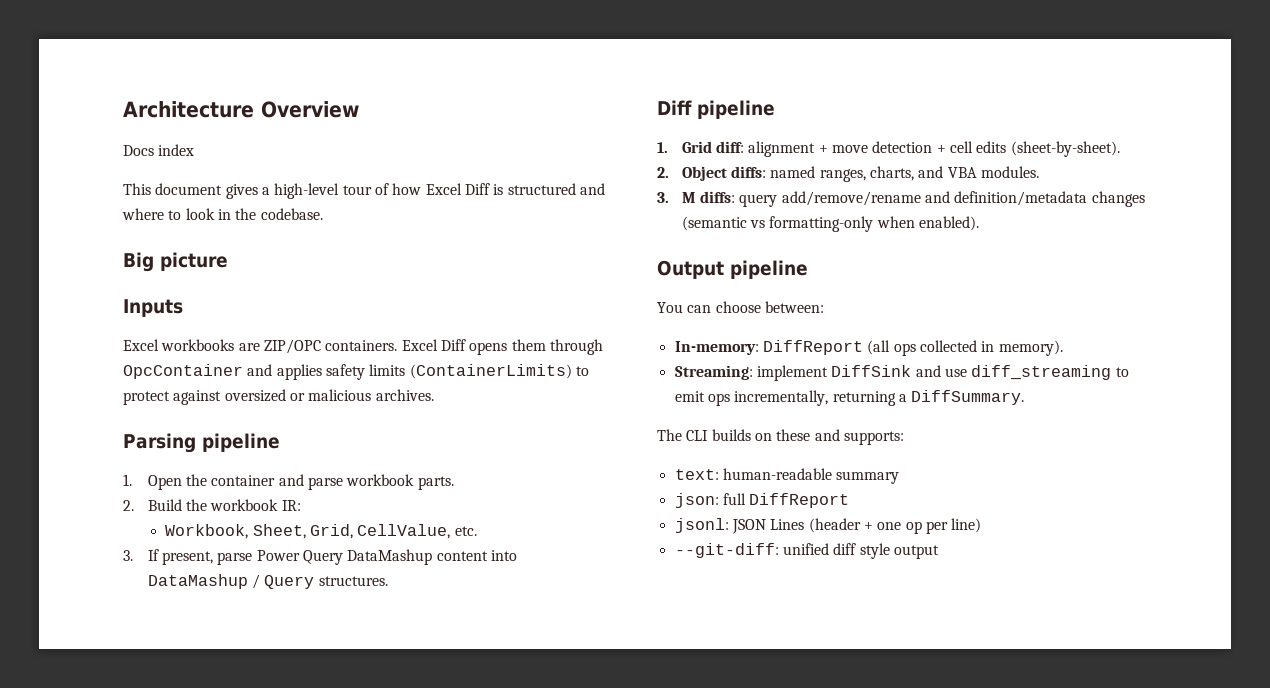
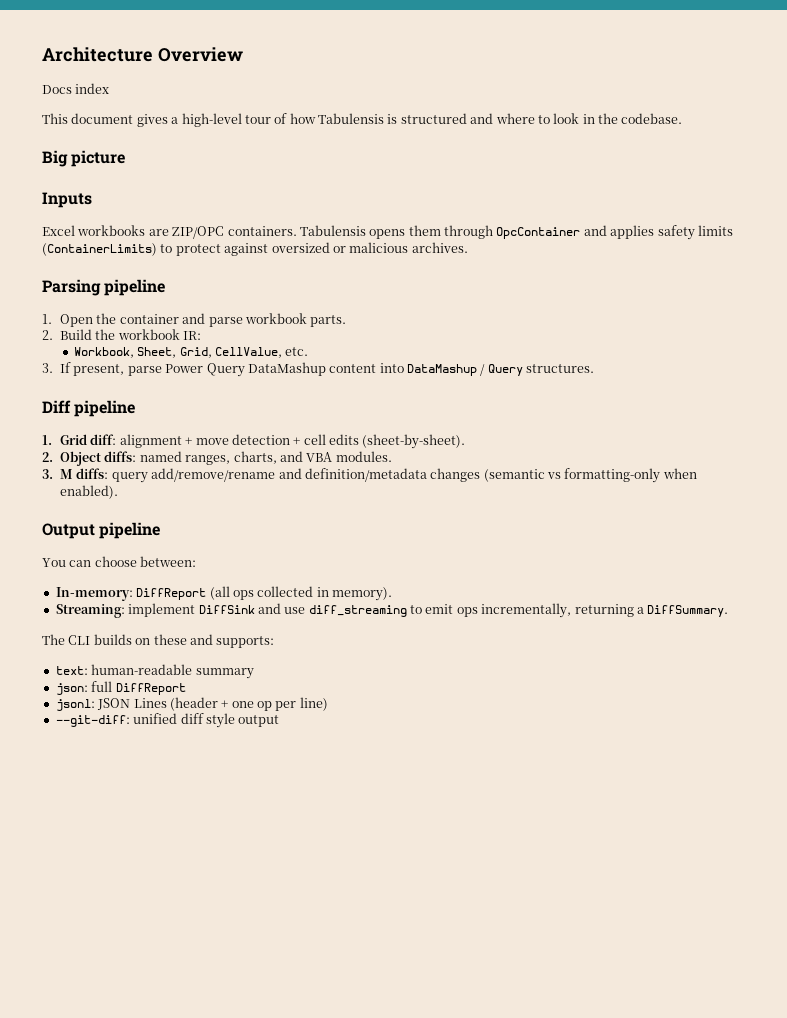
[425,183,490,195] Excel Diff -> [318,113,384,124] Tabulensis
[401,339,466,351] Excel Diff -> [299,225,366,236] Tabulensis

